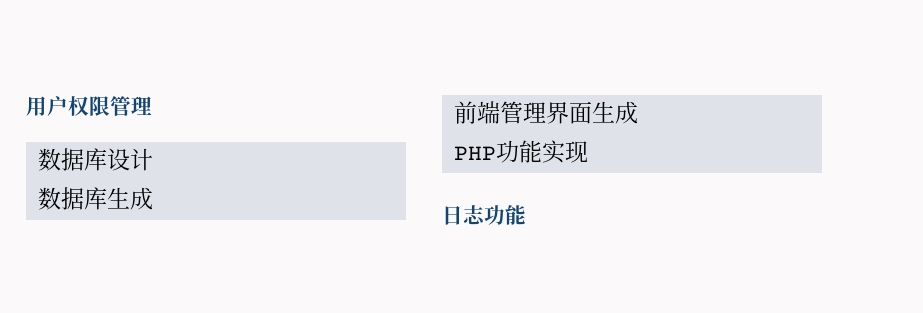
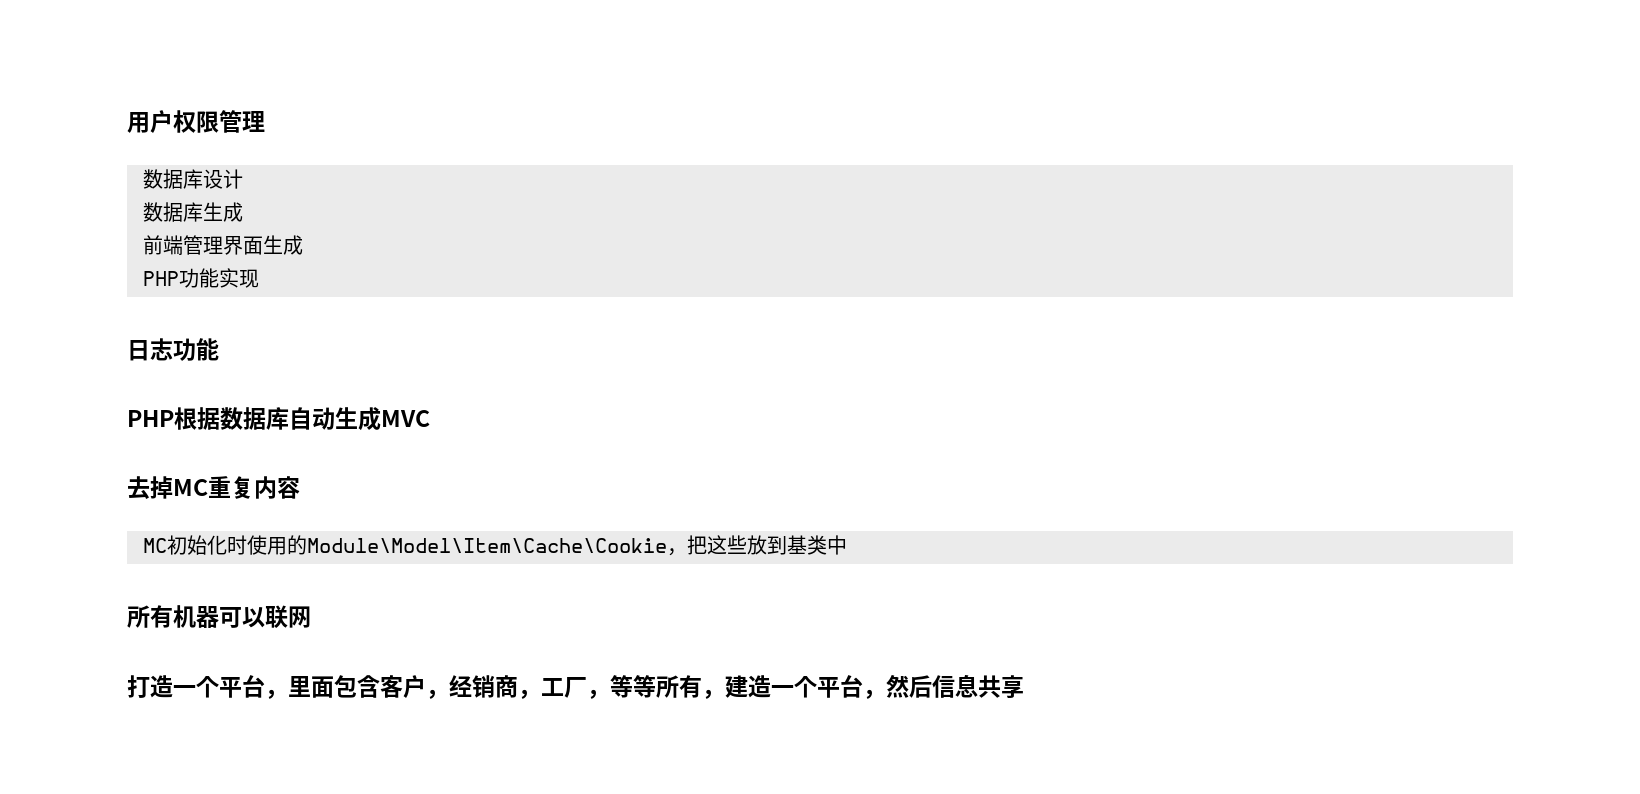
(526, 215) none -> [127,407,430,431] [127,476,300,500] [142,535,847,556] [127,605,311,628] [127,674,1024,699] // PHP根据数据库自动生成MVC // 去掉MC重复内容 // MC初始化时使用的Module\Model\Item\Cache\Cookie，把这些放到基类中 // 所有机器可以联网 // 打造一个平台，里面包含客户，经销商，工厂，等等所有，建造一个平台，然后信息共享

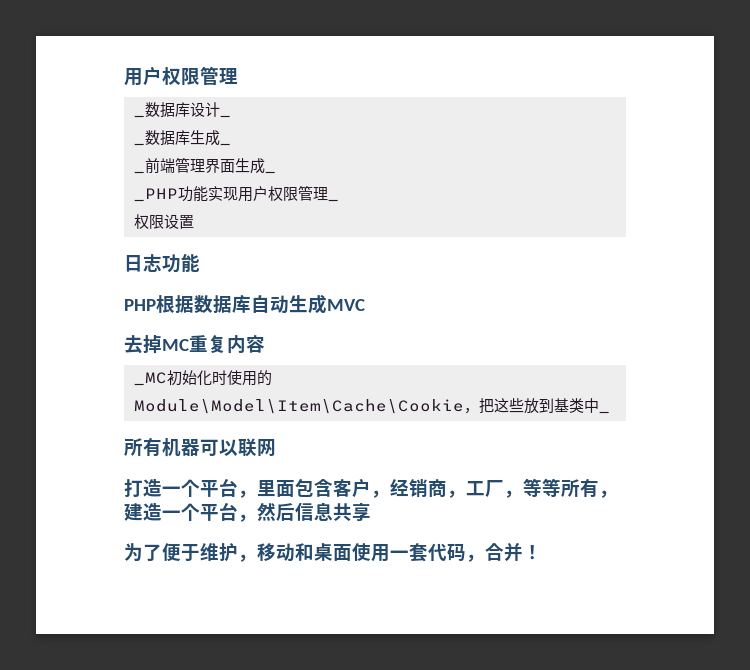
(265, 121) none -> [133,115,145,118] _
(243, 179) // -> [219,115,231,118] [133,143,145,146] _ // _
(243, 212) // -> [219,143,231,146] [133,171,145,174] _ // _
[142,271,179,286] // PHP -> [264,171,276,174] [133,188,178,202] _ // _PHP
(259, 278) none -> [237,185,339,202] [133,214,194,229] 用户权限管理_ // 权限设置
[142,538,167,553] MC -> [133,372,167,386] _MC
(847, 545) none -> [598,411,610,414] _
(1024, 686) none -> [124,542,542,562] // 为了便于维护，移动和桌面使用一套代码，合并！

